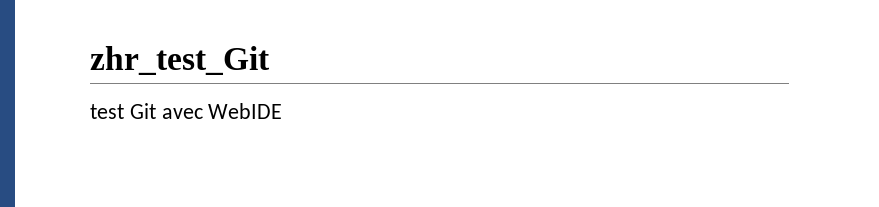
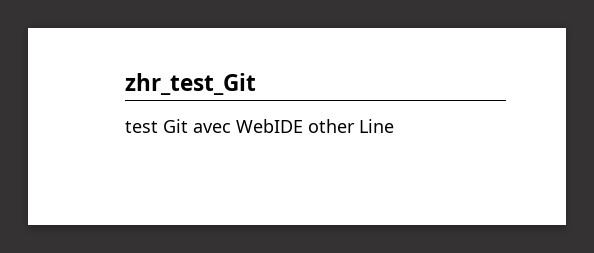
(283, 111) none -> [308,119,394,133] other Line

